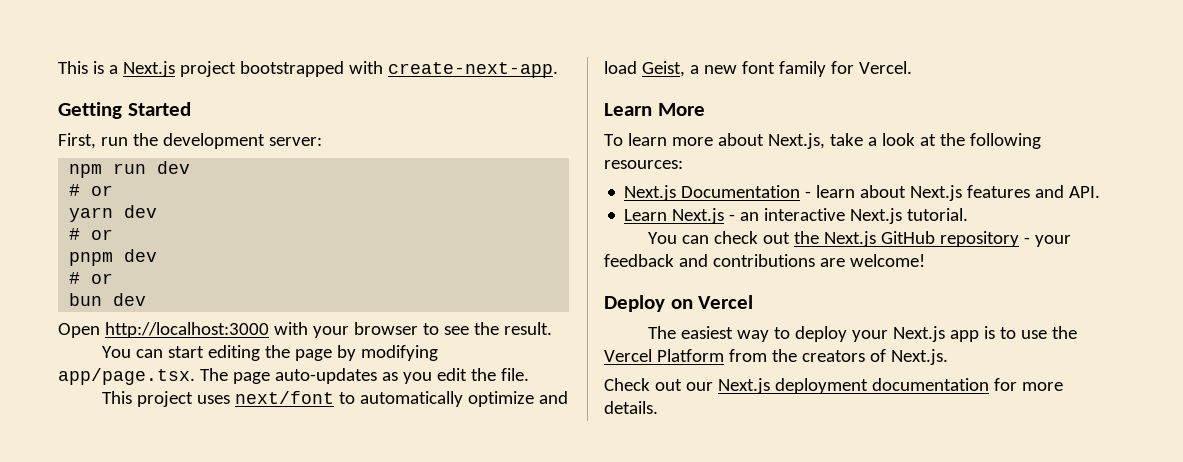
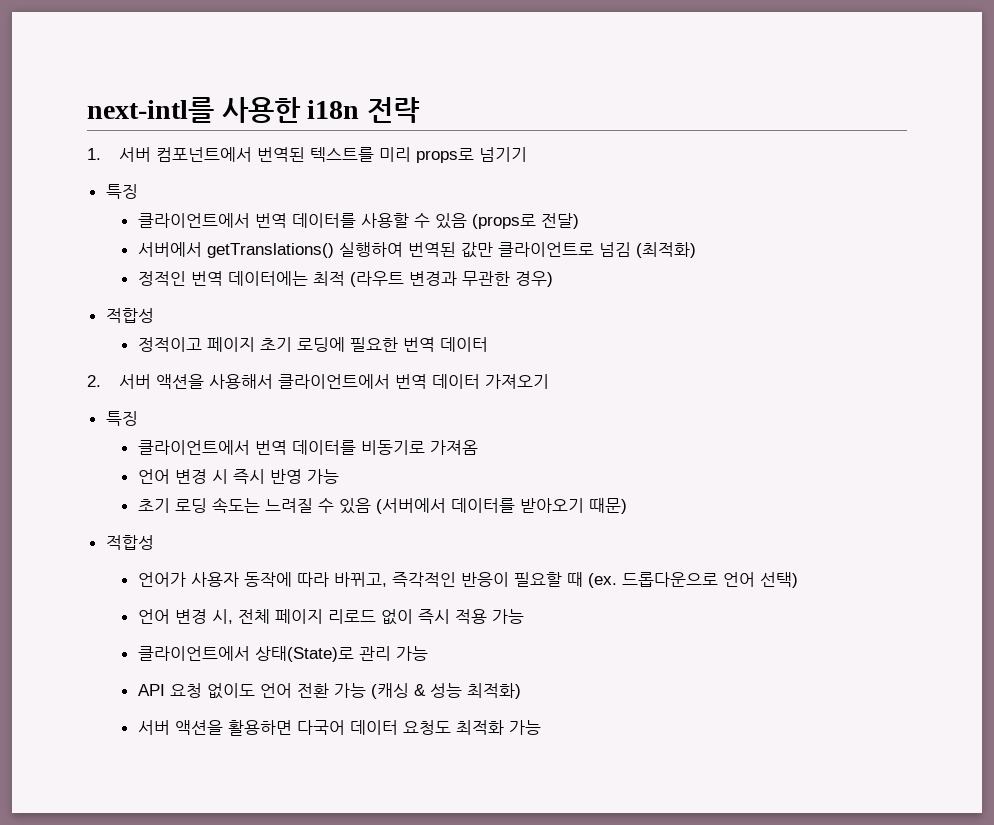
[58,61,558,78] [58,102,191,119] [58,133,322,149] [69,161,191,178] [69,184,114,196] [69,205,158,222] [69,228,114,240] [69,249,158,266] [69,272,114,284] [69,293,147,306] [58,322,552,338] [101,345,438,361] [58,368,529,385] [101,391,568,407] [604,61,912,77] [604,103,705,116] [604,133,1041,149] [604,160,683,169] [624,185,1101,201] [624,208,969,224] [647,231,1071,247] [604,254,925,267] [604,295,754,312] [647,326,1077,342] [604,349,948,365] [604,378,1063,394] [604,401,658,414] This is a Next.js project bootstrapped with create-next-app. // Getting Started // First, run the development server: // npm run dev // # or // yarn dev // # or // pnpm dev // # or // bun dev // Open http://localhost:3000 with your browser to see the result. // You can start editing the page by modifying app/page.tsx. The page auto-updates as you edit the file. // This project uses next/font to automatically optimize and load Geist, a new font family for Vercel. // Learn More // To learn more about Next.js, take a look at the following resources: // Next.js Documentation - learn about Next.js features and API. // Learn Next.js - an interactive Next.js tutorial. // You can check out the Next.js GitHub repository - your feedback and contributions are welcome! // Deploy on Vercel // The easiest way to deploy your Next.js app is to use the Vercel Platform from the creators of Next.js. // Check out our Next.js deployment documentation for more details. -> [87,97,420,123] [87,147,527,163] [105,184,138,199] [137,213,579,229] [137,242,696,258] [137,271,553,287] [105,308,154,323] [137,337,488,352] [87,374,549,389] [105,411,138,426] [137,440,478,455] [137,469,339,484] [137,497,627,514] [105,535,154,550] [137,572,798,588] [137,609,524,625] [137,646,428,662] [137,683,521,699] [137,720,541,736] next-intl를 사용한 i18n 전략 // 1. 서버 컴포넌트에서 번역된 텍스트를 미리 props로 넘기기 // 특징 // 클라이언트에서 번역 데이터를 사용할 수 있음 (props로 전달) // 서버에서 getTranslations() 실행하여 번역된 값만 클라이언트로 넘김 (최적화) // 정적인 번역 데이터에는 최적 (라우트 변경과 무관한 경우) // 적합성 // 정적이고 페이지 초기 로딩에 필요한 번역 데이터 // 2. 서버 액션을 사용해서 클라이언트에서 번역 데이터 가져오기 // 특징 // 클라이언트에서 번역 데이터를 비동기로 가져옴 // 언어 변경 시 즉시 반영 가능 // 초기 로딩 속도는 느려질 수 있음 (서버에서 데이터를 받아오기 때문) // 적합성 // 언어가 사용자 동작에 따라 바뀌고, 즉각적인 반응이 필요할 때 (ex. 드롭다운으로 언어 선택) // 언어 변경 시, 전체 페이지 리로드 없이 즉시 적용 가능 // 클라이언트에서 상태(State)로 관리 가능 // API 요청 없이도 언어 전환 가능 (캐싱 & 성능 최적화) // 서버 액션을 활용하면 다국어 데이터 요청도 최적화 가능

